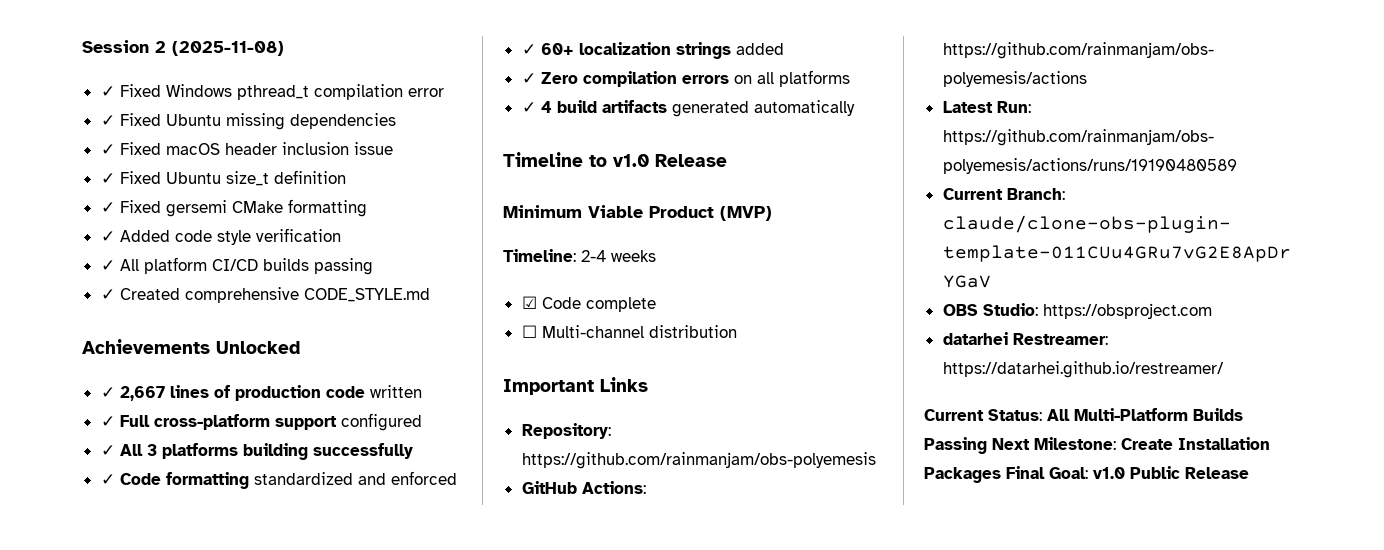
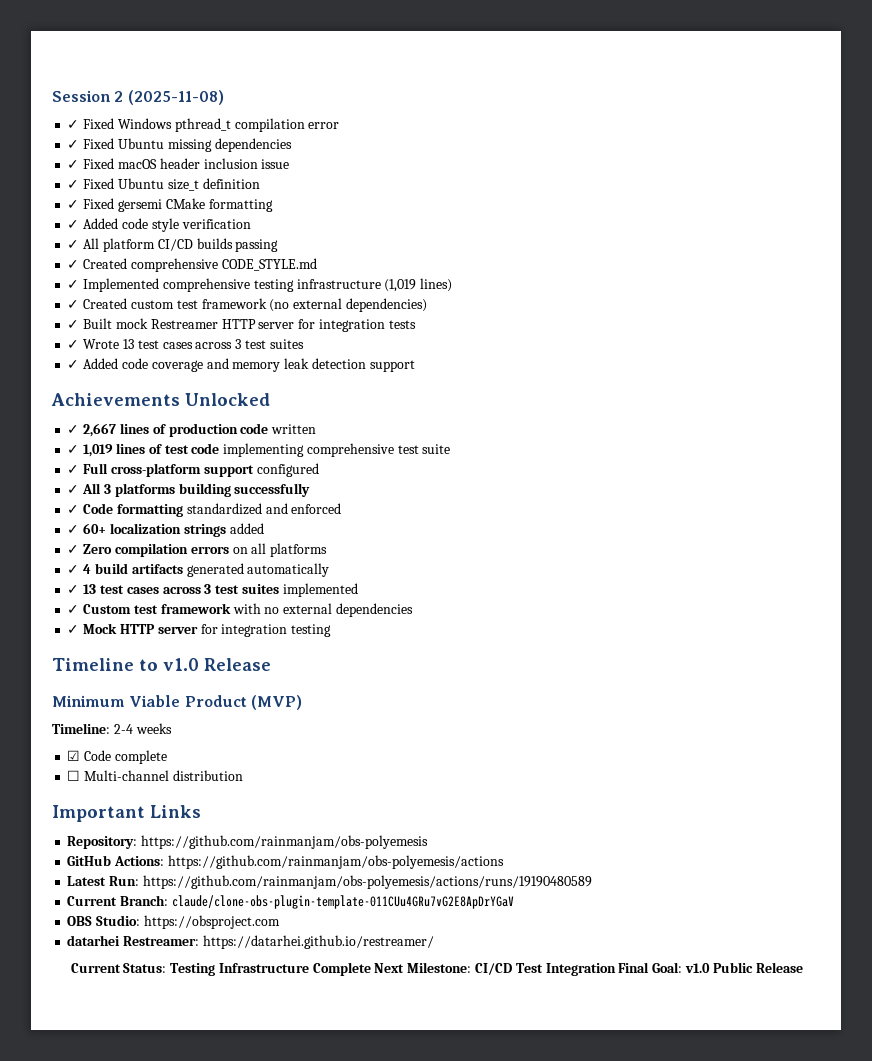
(430, 295) none -> [67,278,453,292] [67,298,427,312] [67,318,416,332] [67,339,304,349] [67,358,415,372] // ✓ Implemented comprehensive testing infrastructure (1,019 lines) // ✓ Created custom test framework (no external dependencies) // ✓ Built mock Restreamer HTTP server for integration tests // ✓ Wrote 13 test cases across 3 test suites // ✓ Added code coverage and memory leak detection support
(422, 391) none -> [67,443,451,457] // ✓ 1,019 lines of test code implementing comprehensive test suite
(855, 108) none -> [67,583,358,597] [67,603,413,617] [67,623,332,637] // ✓ 13 test cases across 3 test suites implemented // ✓ Custom test framework with no external dependencies // ✓ Mock HTTP server for integration testing
[1047,408,1243,421] [924,437,1270,454] [924,467,1001,483] All Multi-Platform Builds Passing Next Milestone: Create Installation Packages -> [170,962,616,976] Testing Infrastructure Complete Next Milestone: CI/CD Test Integration

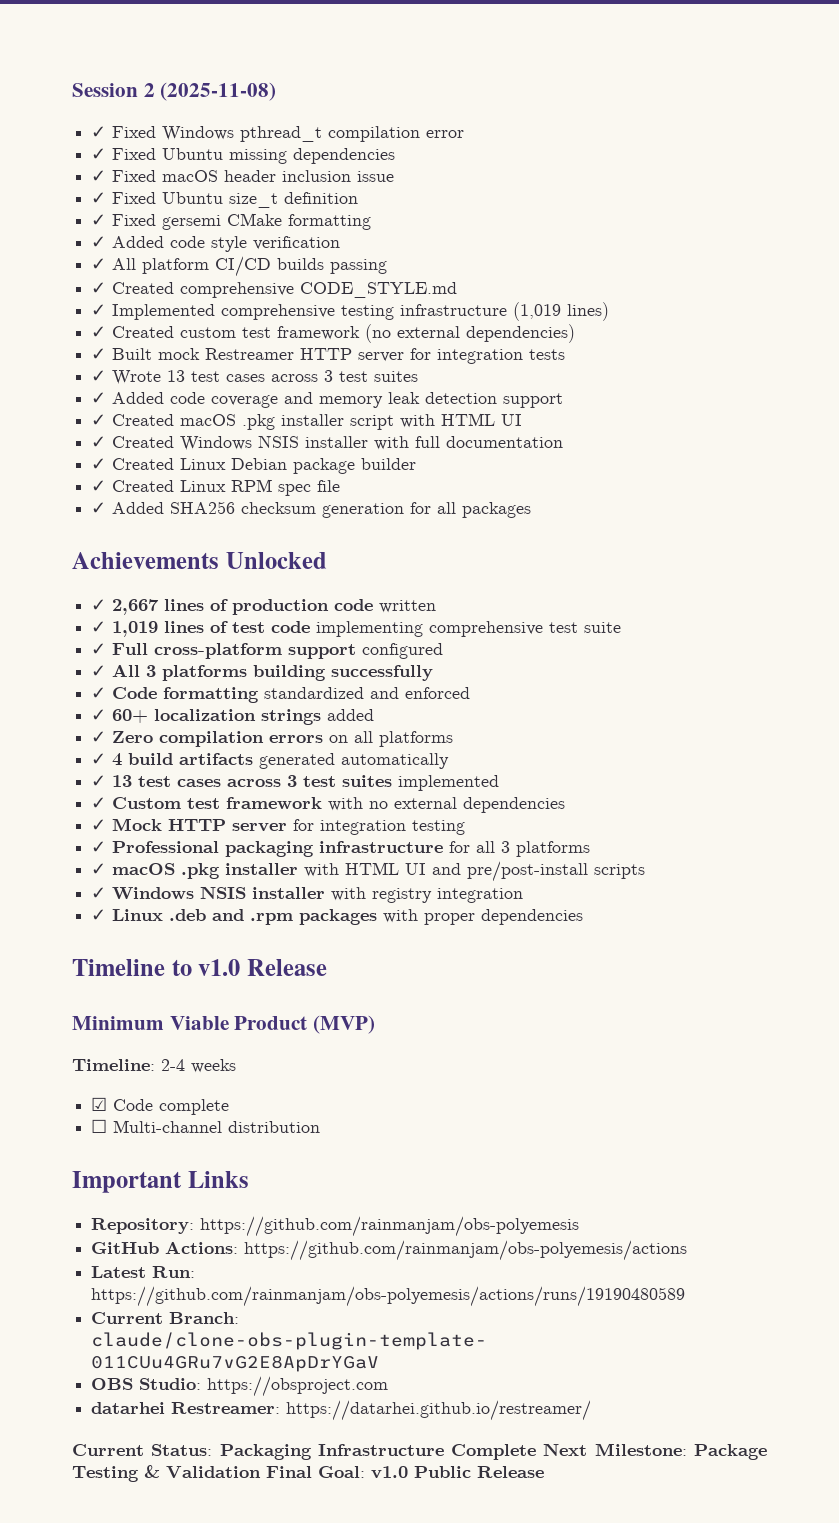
(415, 366) none -> [91,413,523,430] [91,435,564,451] [91,458,417,474] [91,479,341,496] [91,501,532,518] // ✓ Created macOS .pkg installer script with HTML UI // ✓ Created Windows NSIS installer with full documentation // ✓ Created Linux Debian package builder // ✓ Created Linux RPM spec file // ✓ Added SHA256 checksum generation for all packages
(332, 630) none -> [91,841,591,857] [91,861,646,882] [91,886,524,903] [91,909,584,925] // ✓ Professional packaging infrastructure for all 3 platforms // ✓ macOS .pkg installer with HTML UI and pre/post-install scripts // ✓ Windows NSIS installer with registry integration // ✓ Linux .deb and .rpm packages with proper dependencies
[170,963,216,976] Testing -> [219,1444,312,1460] Packaging
[475,963,616,976] CI/CD Test Integration -> [694,1444,767,1460] [72,1465,261,1482] Package Testing & Validation

